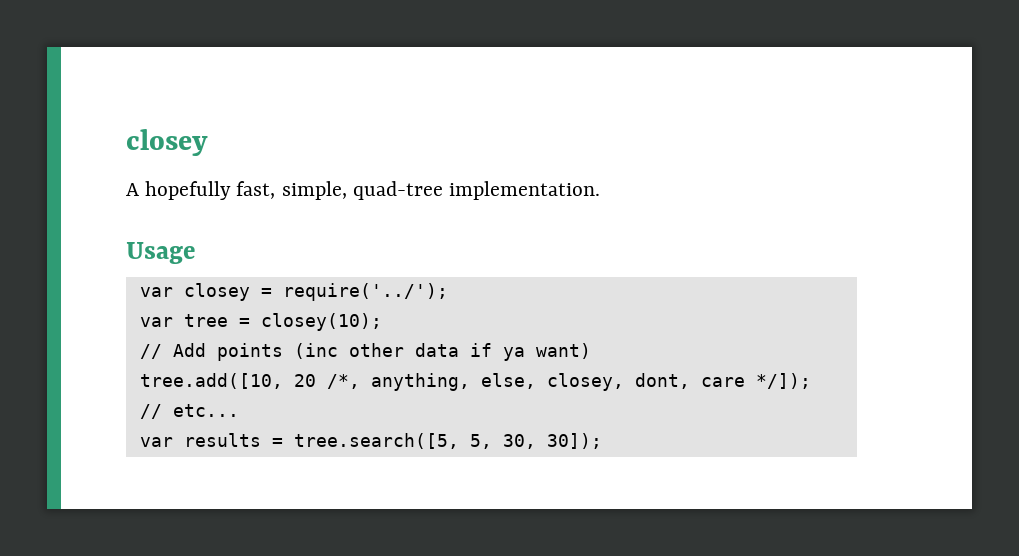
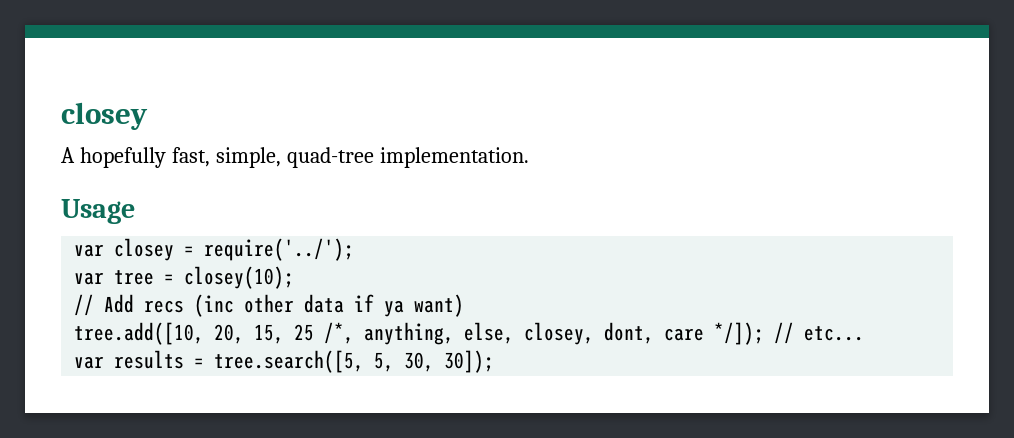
[216,343,283,361] points -> [144,300,185,313] recs
[293,374,316,387] 20 -> [214,324,315,344] 20, 15, 25

